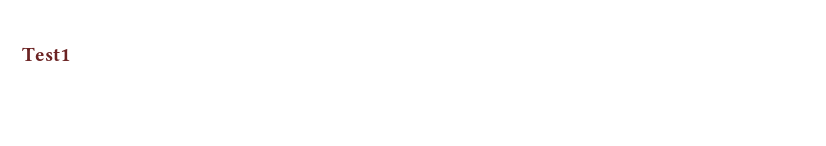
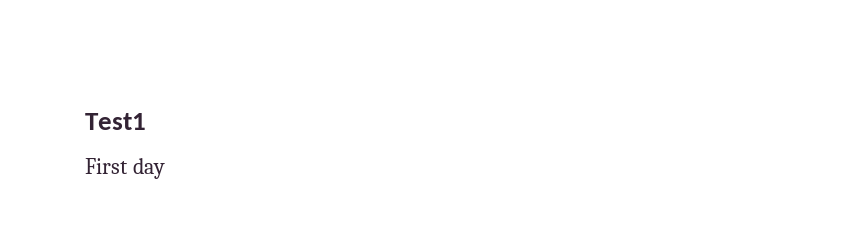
(70, 54) none -> [85,158,165,179] // First day

